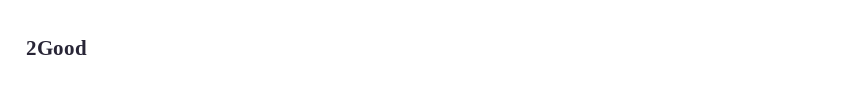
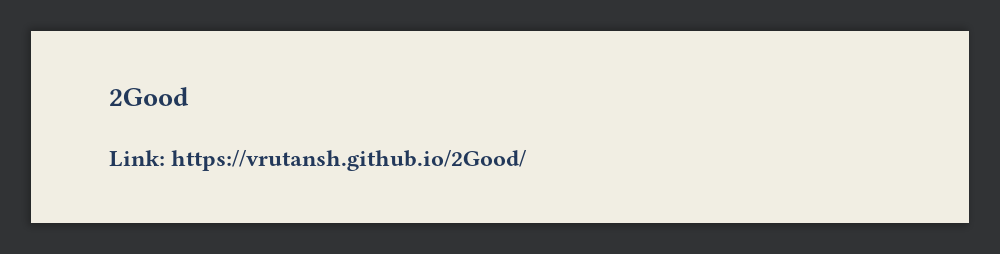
(87, 47) none -> [109,149,528,171] // Link: https://vrutansh.github.io/2Good/

